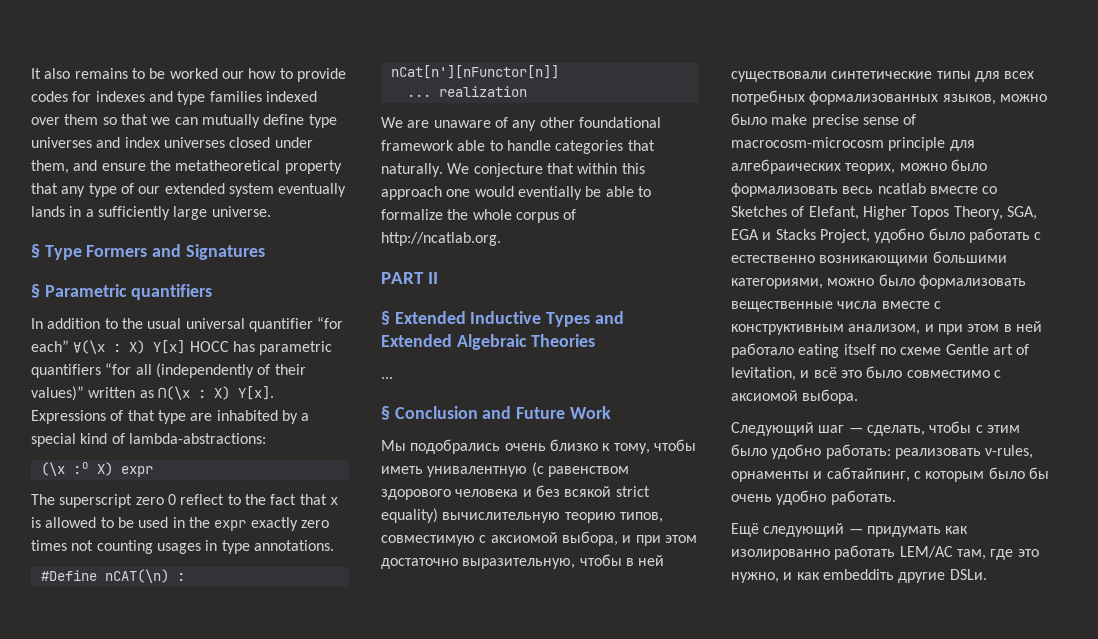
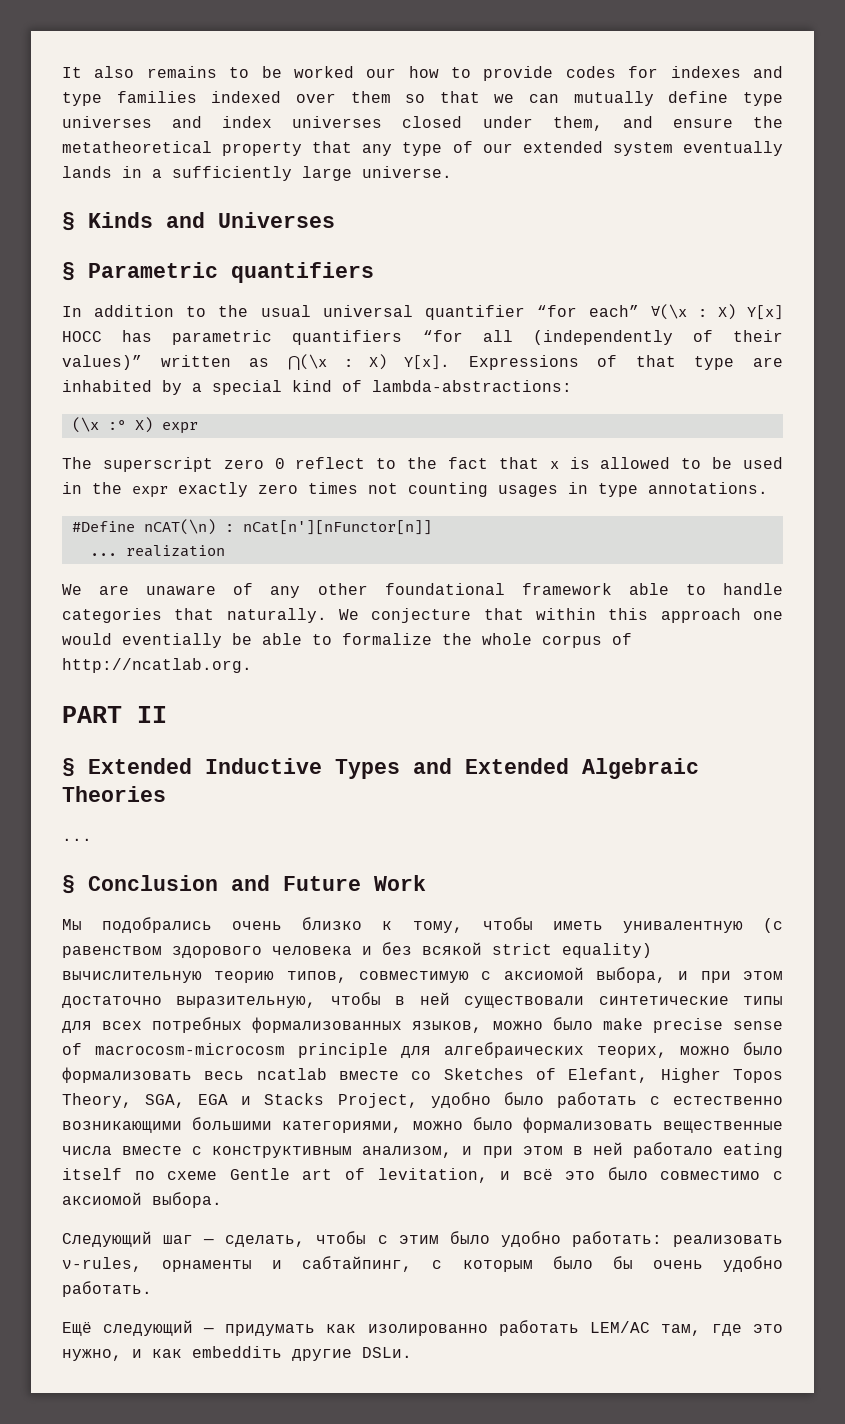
[44,244,265,260] Type Formers and Signatures -> [88,212,335,228] Kinds and Universes

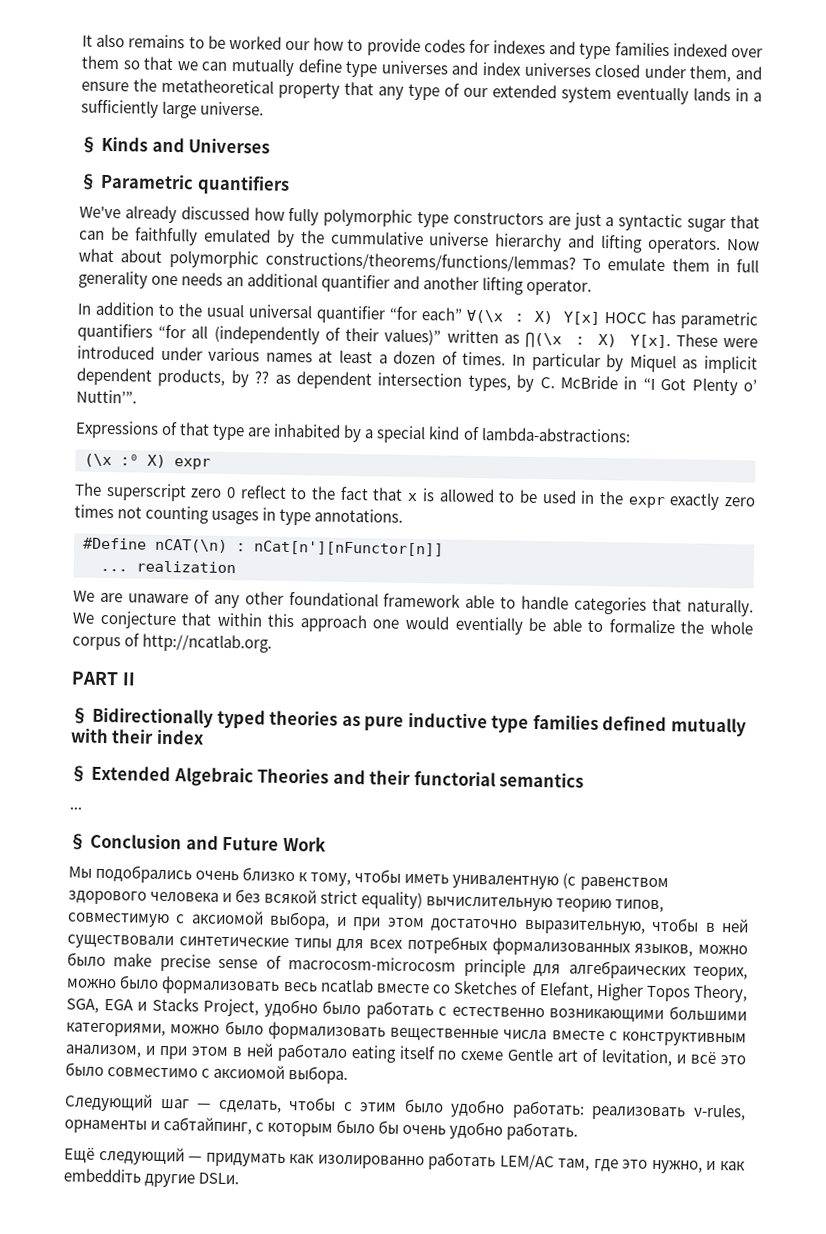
(374, 272) none -> [79,205,760,233] [79,227,760,254] [78,248,759,273] [78,270,593,296] // We've already discussed how fully polymorphic type constructors are just a syntactic sugar that can be faithfully emulated by the cummulative universe hierarchy and lifting operators. Now what about polymorphic constructions/theorems/functions/lemmas? To emulate them in full generality one needs an additional quantifier and another lifting operator.
(451, 362) none -> [675,333,758,348] [77,345,759,374] [76,367,757,396] [76,389,137,404] These were introduced under various names at least a dozen of times. In particular by Miquel as implicit dependent products, by ?? as dependent intersection types, by C. McBride in “I Got Plenty o’ Nuttin’”. //
[88,758,452,779] Extended Inductive Types and -> [92,707,747,737] [70,728,204,745] [70,765,88,782] Bidirectionally typed theories as pure inductive type families defined mutually with their index // §
(166, 794) none -> [332,769,585,788] and their functorial semantics

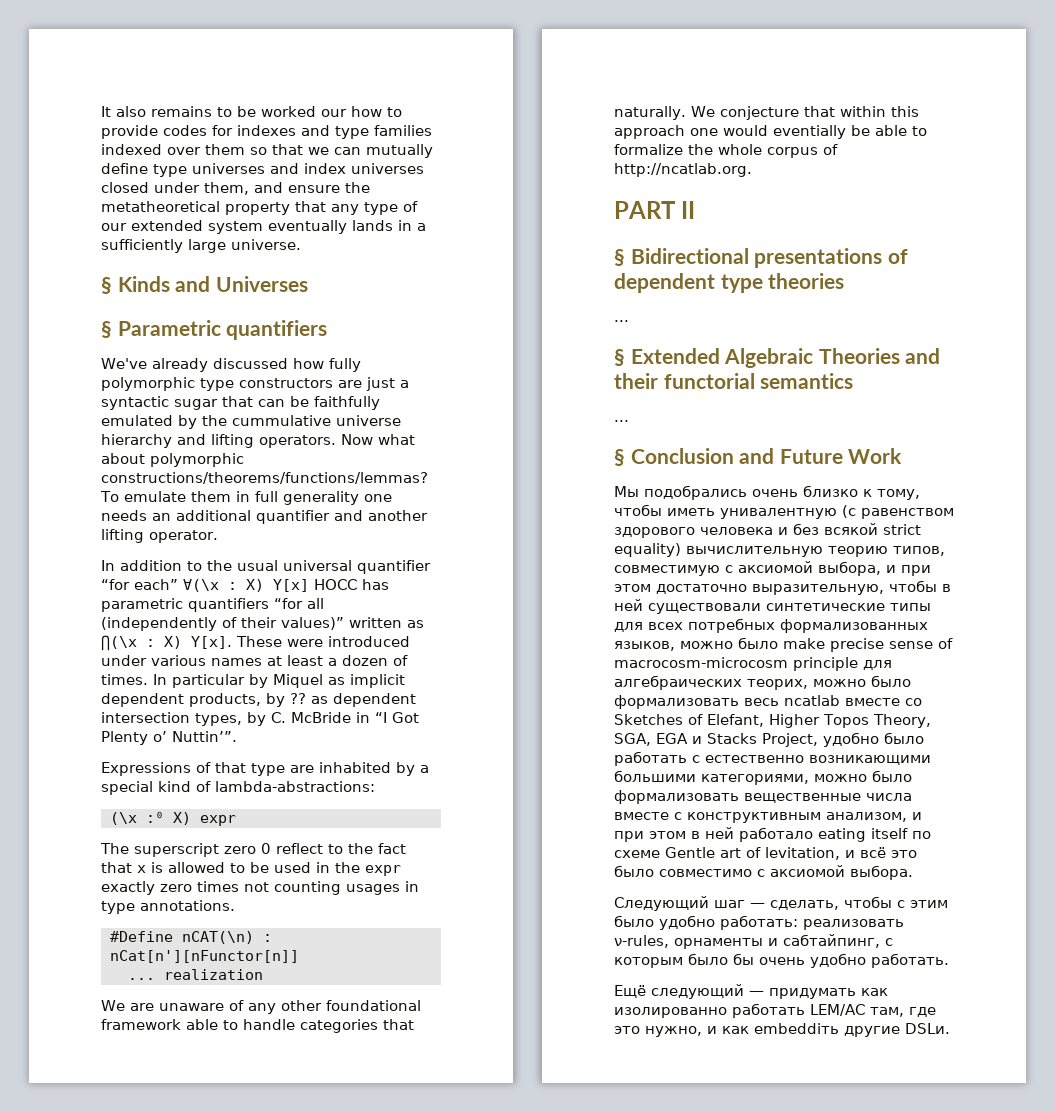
[92,707,747,737] [70,728,204,745] Bidirectionally typed theories as pure inductive type families defined mutually with their index -> [630,248,908,268] [614,273,845,293] [614,320,629,322] Bidirectional presentations of dependent type theories // ...

